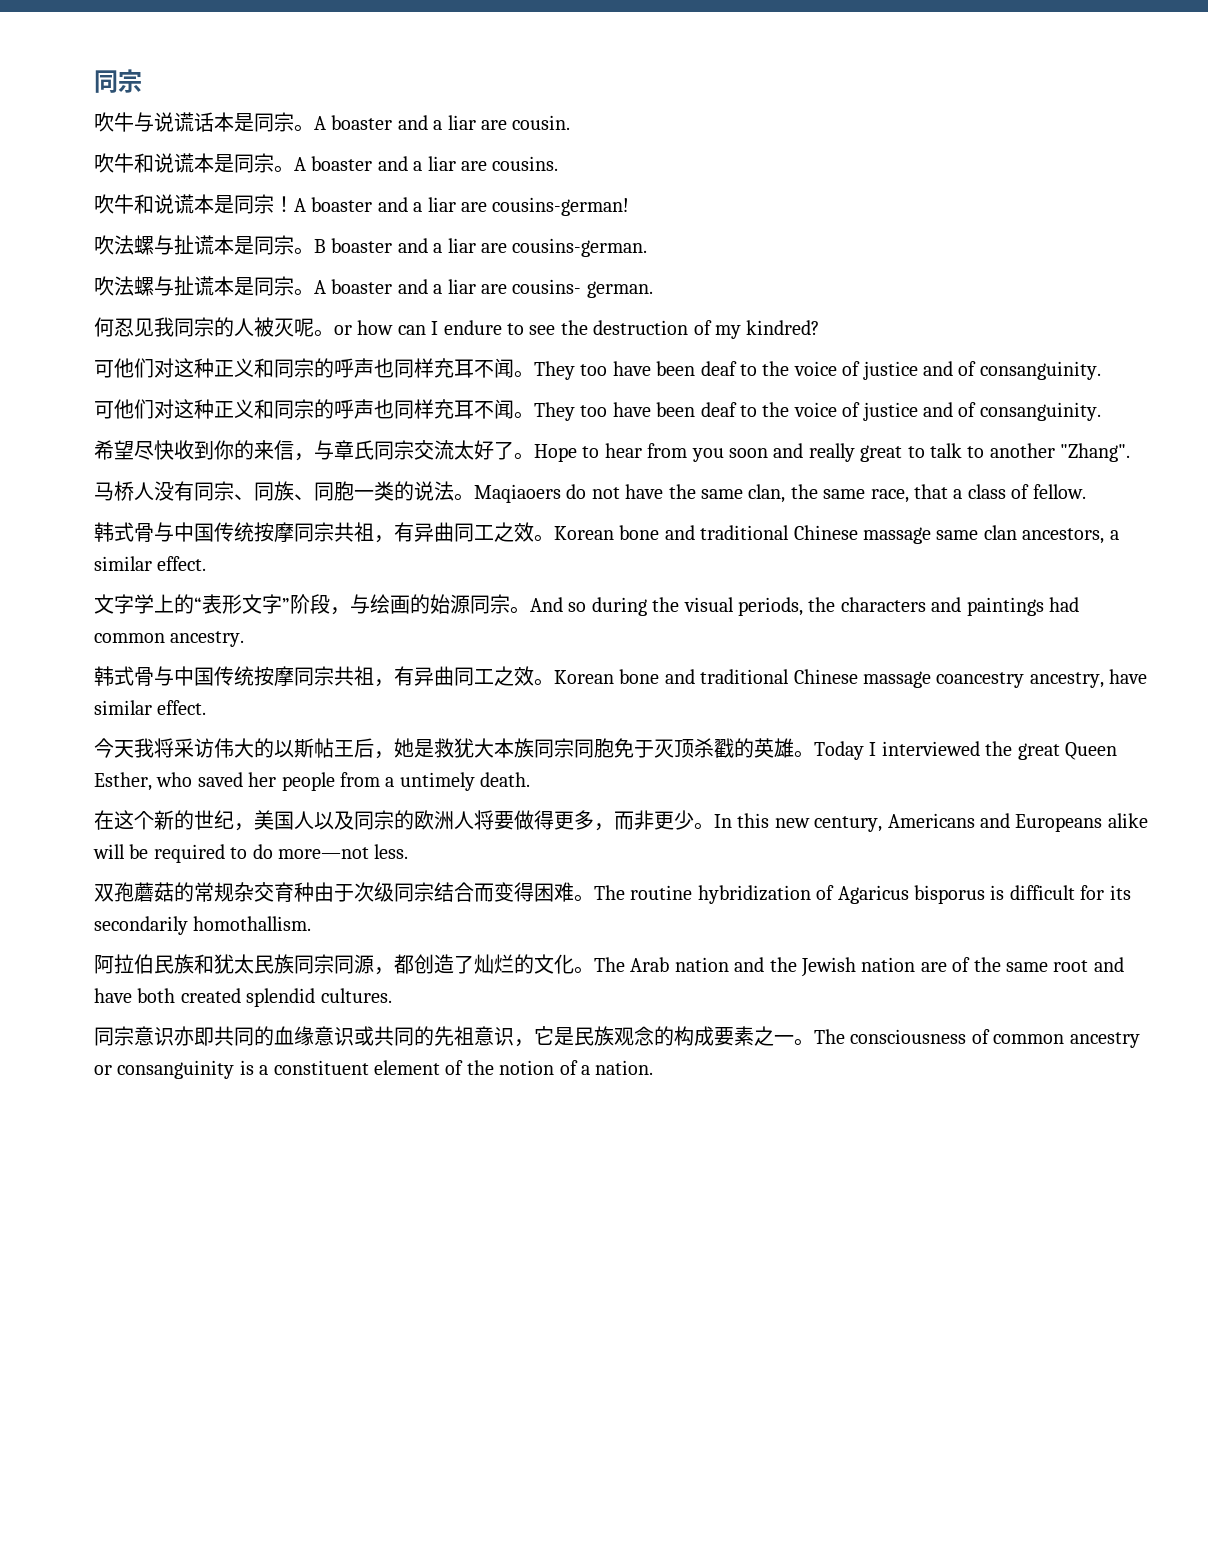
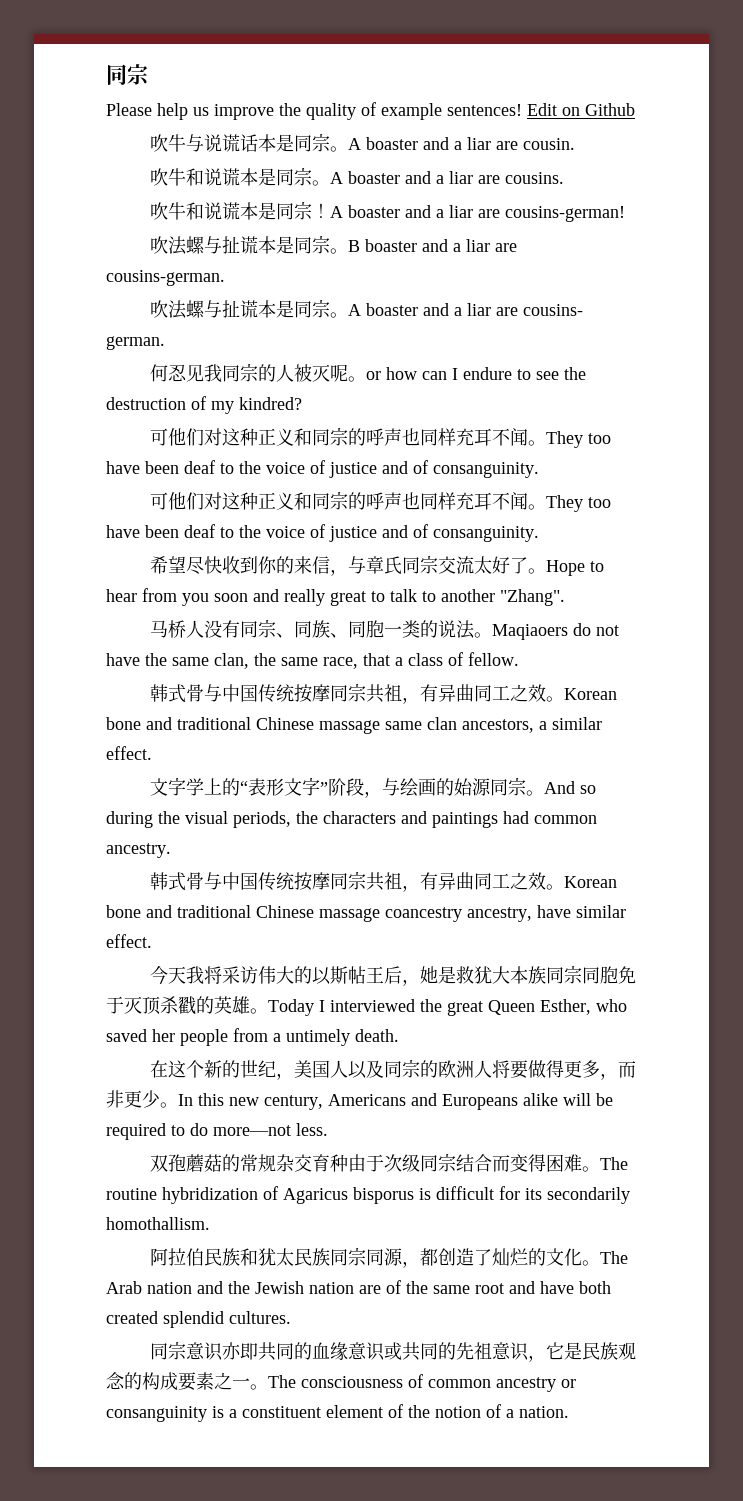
[94,69,142,93] 同宗 -> [106,64,149,85] [106,102,635,120] 同宗 // Please help us improve the quality of example sentences! Edit on Github

